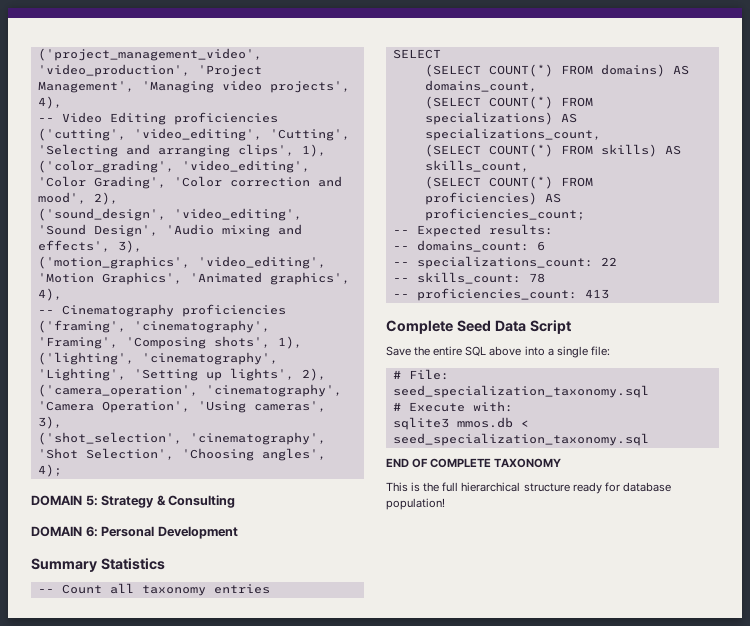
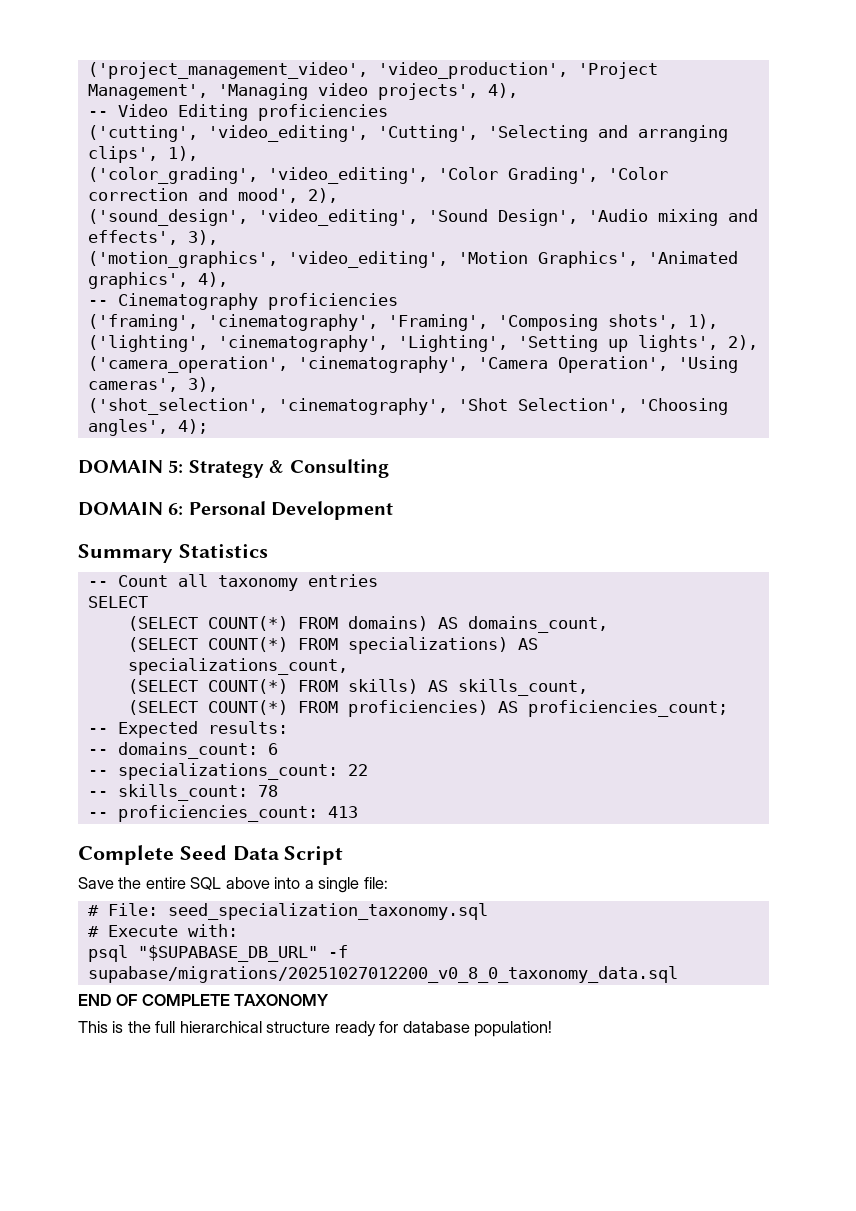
[392,417,529,430] [392,433,649,446] sqlite3 mmos.db < seed_specialization_taxonomy.sql -> [87,945,348,962] [87,966,678,983] psql "$SUPABASE_DB_URL" -f supabase/migrations/20251027012200_v0_8_0_taxonomy_data.sql

